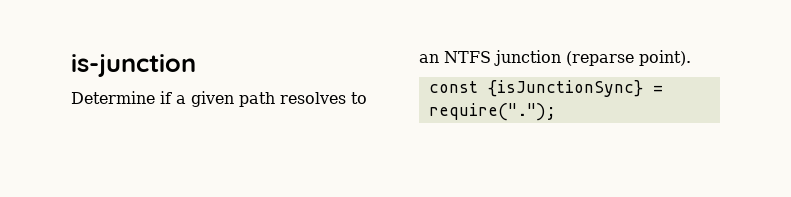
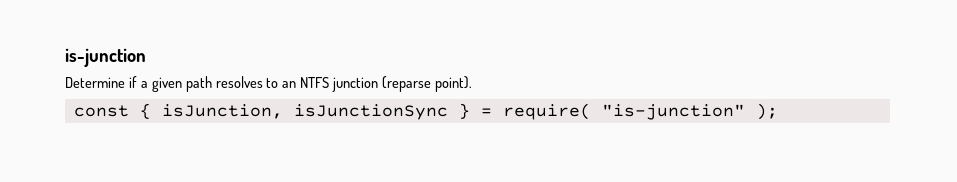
[487,80,663,97] [428,103,556,121] {isJunctionSync} = require("."); -> [139,103,778,120] { isJunction, isJunctionSync } = require( "is-junction" );

